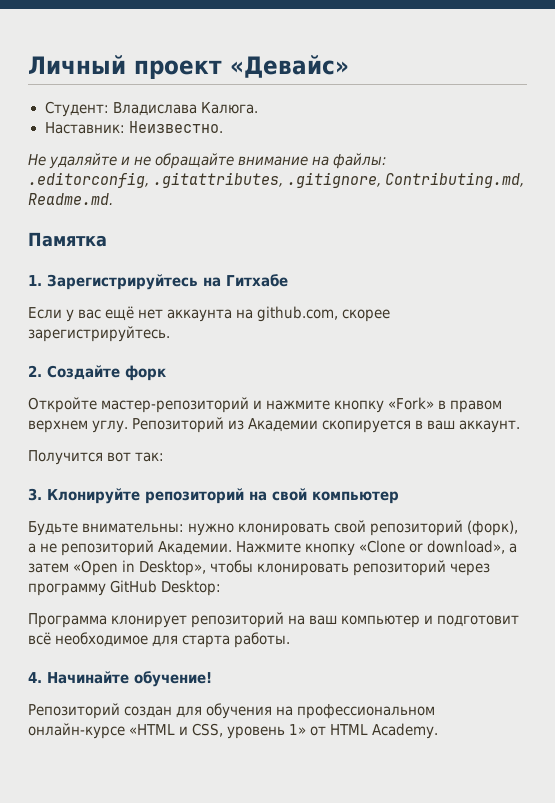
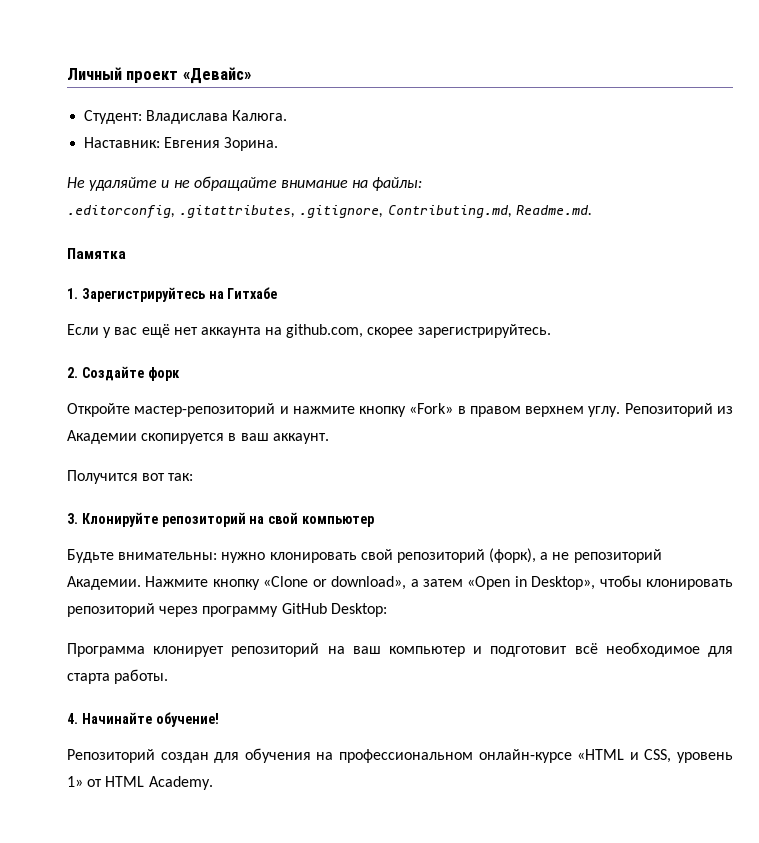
[128,121,223,133] Неизвестно. -> [164,137,279,151] Евгения Зорина.

